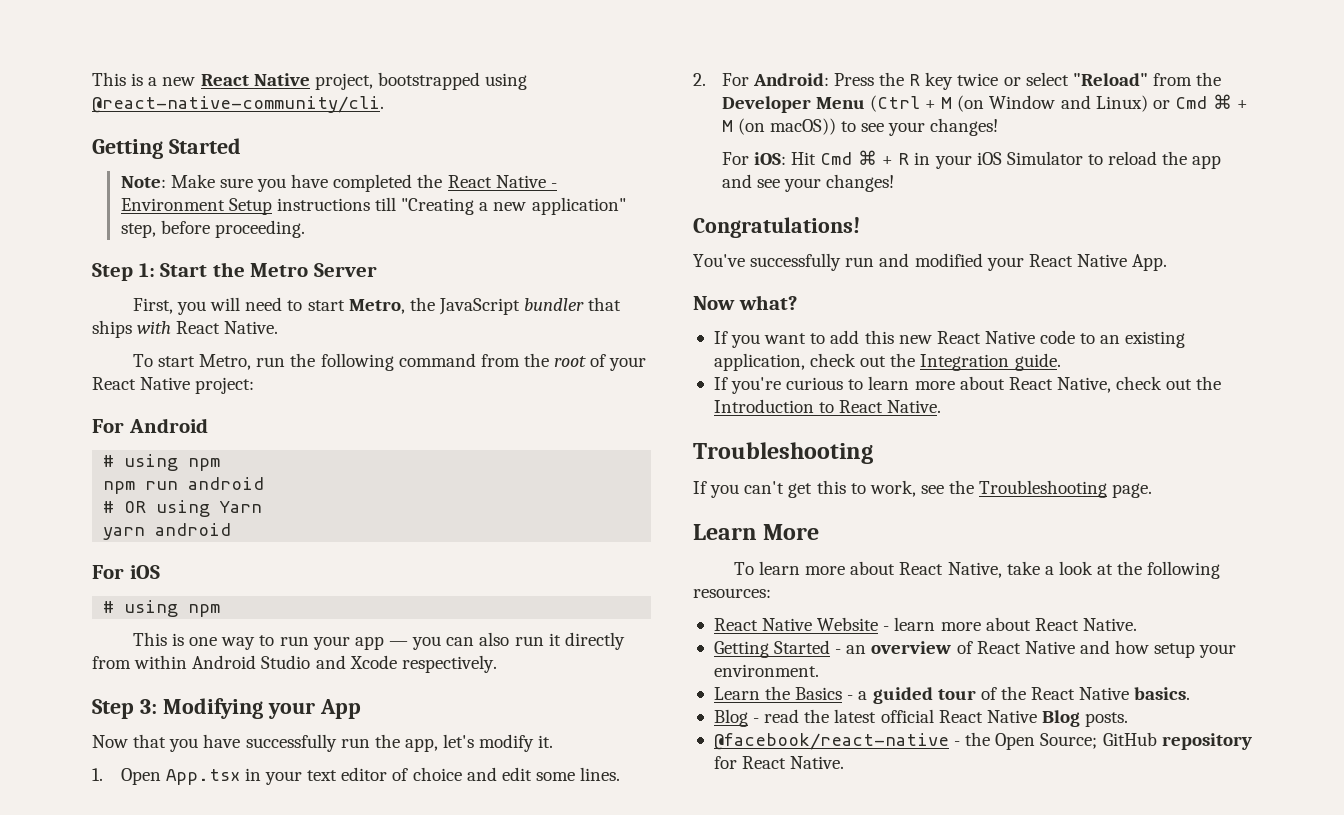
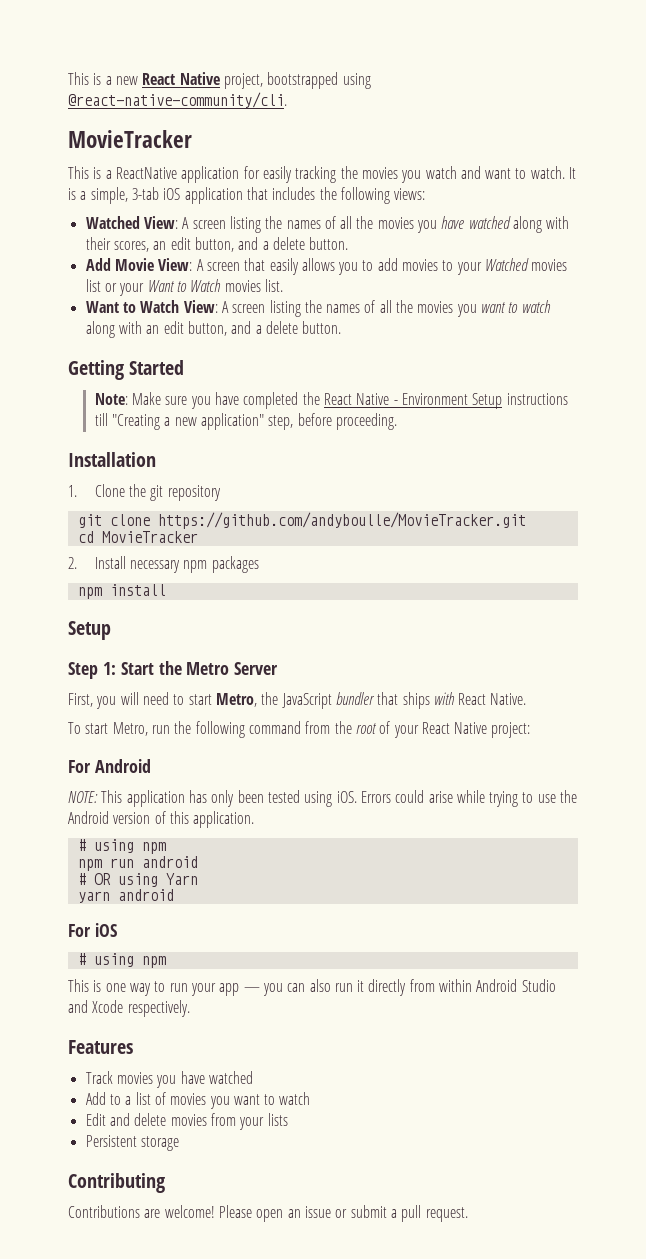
(384, 104) none -> [68,130,192,148] [68,166,577,183] [68,187,426,204] [85,216,570,233] [85,237,349,252] [85,258,568,275] [85,279,283,296] [85,300,551,317] [85,321,342,338] // MovieTracker // This is a ReactNative application for easily tracking the movies you watch and want to watch. It is a simple, 3-tab iOS application that includes the following views: // Watched View: A screen listing the names of all the movies you have watched along with their scores, an edit button, and a delete button. // Add Movie View: A screen that easily allows you to add movies to your Watched movies list or your Want to Watch movies list. // Want to Watch View: A screen listing the names of all the movies you want to watch along with an edit button, and a delete button.
(305, 229) none -> [68,452,156,467] [68,484,221,501] [77,512,526,529] [77,531,198,543] [68,556,259,573] [77,584,166,599] [68,621,111,640] // Installation // 1. Clone the git repository // git clone https://github.com/andyboulle/MovieTracker.git // cd MovieTracker // 2. Install necessary npm packages // npm install // Setup
(208, 425) none -> [68,790,578,807] [68,811,255,828] // NOTE: This application has only been tested using iOS. Errors could arise while trying to use the Android version of this application.
[92,698,361,719] [92,734,554,752] [92,767,621,785] [693,72,1222,90] [721,94,1249,113] [721,118,999,136] [721,150,1222,169] [721,174,895,192] [693,217,860,238] [693,253,1168,271] [693,295,797,310] [713,330,1186,348] [713,353,1061,371] [713,376,1222,394] [713,399,942,413] [693,442,873,464] [693,480,1153,498] [693,524,820,540] [733,561,1221,579] [693,588,771,598] [713,617,1137,631] [713,640,1237,658] [713,664,819,677] [713,686,1191,704] [713,709,1129,727] [713,732,1252,750] [713,756,845,769] Step 3: Modifying your App // Now that you have successfully run the app, let's modify it. // 1. Open App.tsx in your text editor of choice and edit some lines. // 2. For Android: Press the R key twice or select "Reload" from the Developer Menu (Ctrl + M (on Window and Linux) or Cmd ⌘ + M (on macOS)) to see your changes! // For iOS: Hit Cmd ⌘ + R in your iOS Simulator to reload the app and see your changes! // Congratulations! // You've successfully run and modified your React Native App. // Now what? // If you want to add this new React Native code to an existing application, check out the Integration guide. // If you're curious to learn more about React Native, check out the Introduction to React Native. // Troubleshooting // If you can't get this to work, see the Troubleshooting page. // Learn More // To learn more about React Native, take a look at the following resources: // React Native Website - learn more about React Native. // Getting Started - an overview of React Native and how setup your environment. // Learn the Basics - a guided tour of the React Native basics. // Blog - read the latest official React Native Blog posts. // @facebook/react-native - the Open Source; GitHub repository for React Native. -> [68,1040,133,1054] [85,1071,253,1088] [85,1092,311,1109] [85,1113,288,1130] [85,1135,179,1151] [68,1173,165,1193] [68,1205,468,1222] Features // Track movies you have watched // Add to a list of movies you want to watch // Edit and delete movies from your lists // Persistent storage // Contributing // Contributions are welcome! Please open an issue or submit a pull request.

